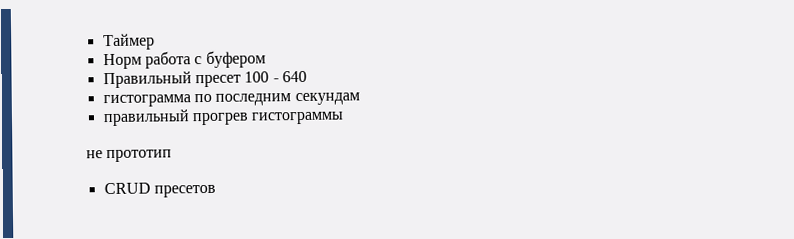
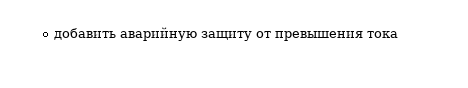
[102,33,155,51] [102,50,266,70] [102,70,307,89] [102,92,360,108] [102,109,345,127] [86,149,173,163] [103,182,216,198] Таймер // Норм работа с буфером // Правильный пресет 100 - 640 // гистограмма по последним секундам // правильный прогрев гистограммы // не прототип // CRUD пресетов -> [54,27,399,41] добавить аварийную защиту от превышения тока

